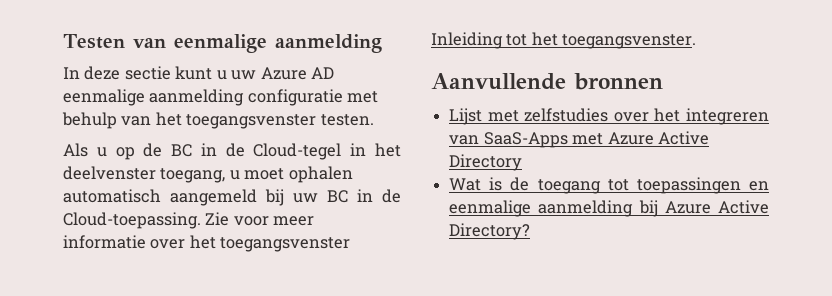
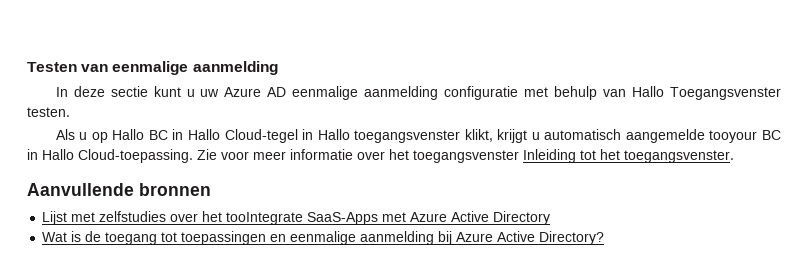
[155,112,317,129] het toegangsvenster -> [632,86,782,100] Hallo Toegangsvenster
[143,143,245,157] de BC in de -> [112,129,221,140] Hallo BC in Hallo
[375,143,401,157] [63,166,353,183] [63,189,401,206] het deelvenster toegang, u moet ophalen automatisch aangemeld bij uw BC in de -> [317,129,781,143] [27,149,74,160] Hallo toegangsvenster klikt, krijgt u automatisch aangemelde tooyour BC in Hallo
[686,108,770,125] [449,135,480,145] integreren van -> [226,212,304,225] tooIntegrate

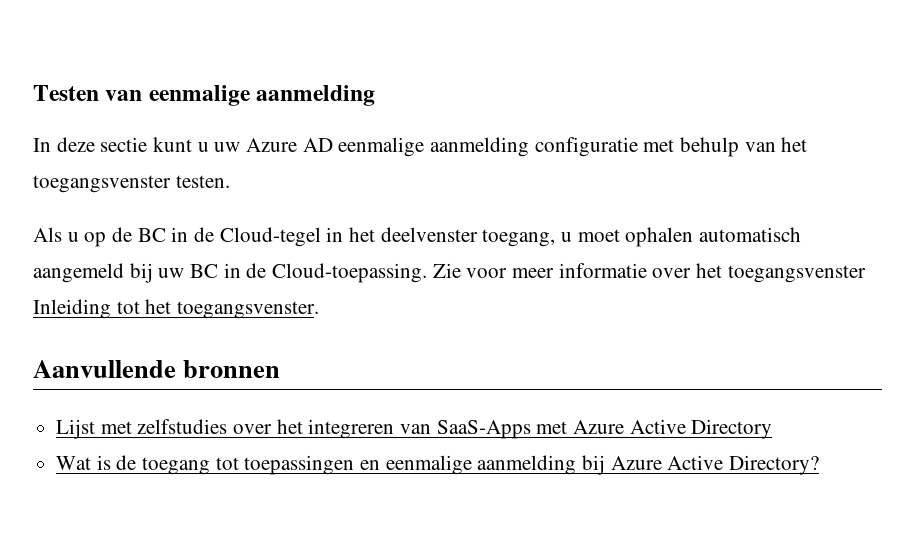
[632,86,782,100] Hallo Toegangsvenster -> [781,137,808,152] [33,175,171,193] het toegangsvenster
[112,129,221,140] Hallo BC in Hallo -> [112,227,215,242] de BC in de
[317,129,781,143] [27,149,74,160] Hallo toegangsvenster klikt, krijgt u automatisch aangemelde tooyour BC in Hallo -> [349,227,802,247] [33,263,267,283] het deelvenster toegang, u moet ophalen automatisch aangemeld bij uw BC in de
[226,212,304,225] tooIntegrate -> [308,419,432,439] integreren van

